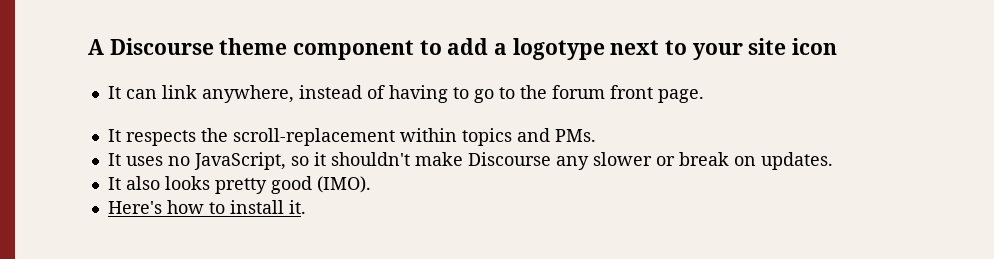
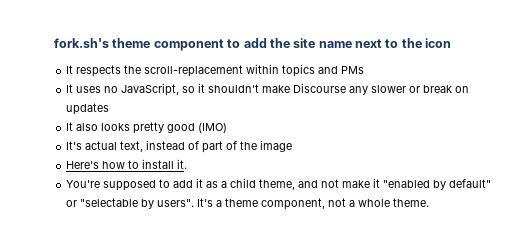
[88,38,214,55] A Discourse -> [54,38,109,48] fork.sh's
[494,38,838,60] [107,85,704,103] a logotype next to your site icon // It can link anywhere, instead of having to go to the forum front page. -> [269,38,452,48] the site name next to the icon
[554,129,596,142] PMs. -> [341,66,365,74] PMs
[760,152,833,170] updates. -> [66,103,110,115] updates
[316,176,371,193] (IMO). -> [198,123,228,133] [66,140,293,153] (IMO) // It's actual text, instead of part of the image
(306, 207) none -> [66,178,492,191] [66,198,430,210] // You're supposed to add it as a child theme, and not make it "enabled by default" or "selectable by users". It's a theme component, not a whole theme.

